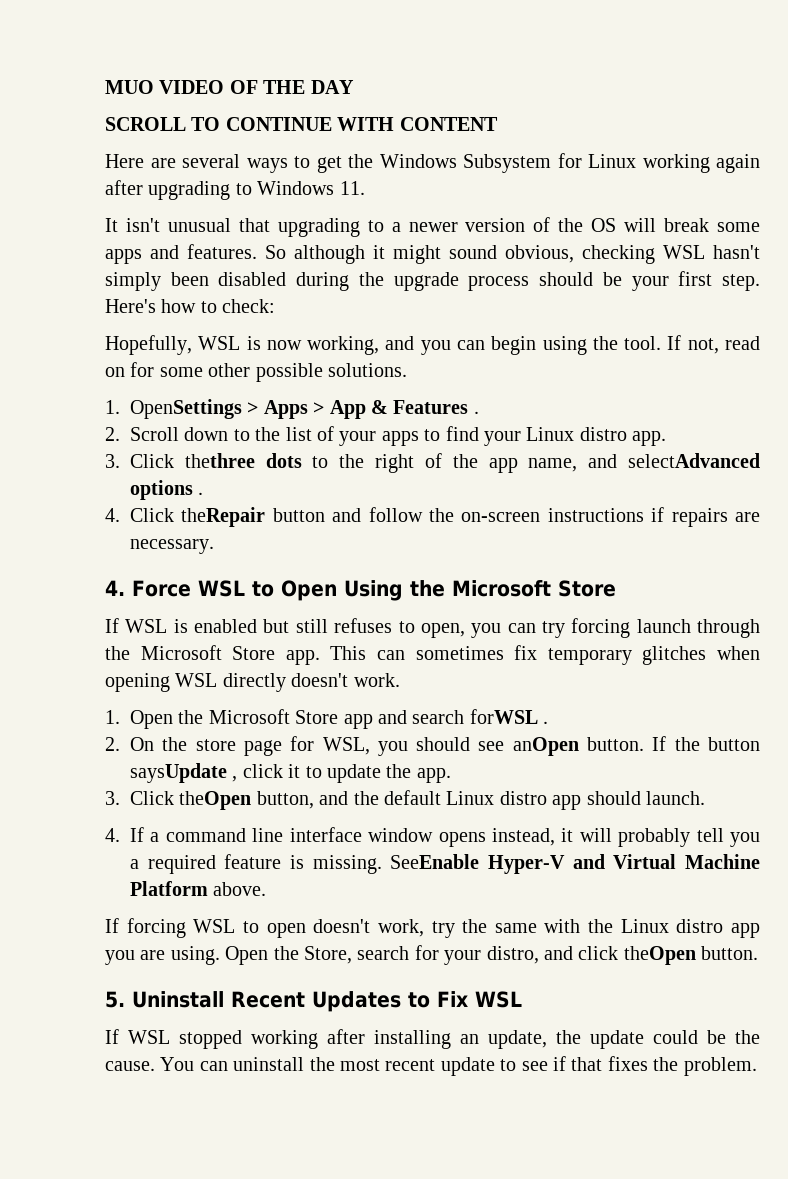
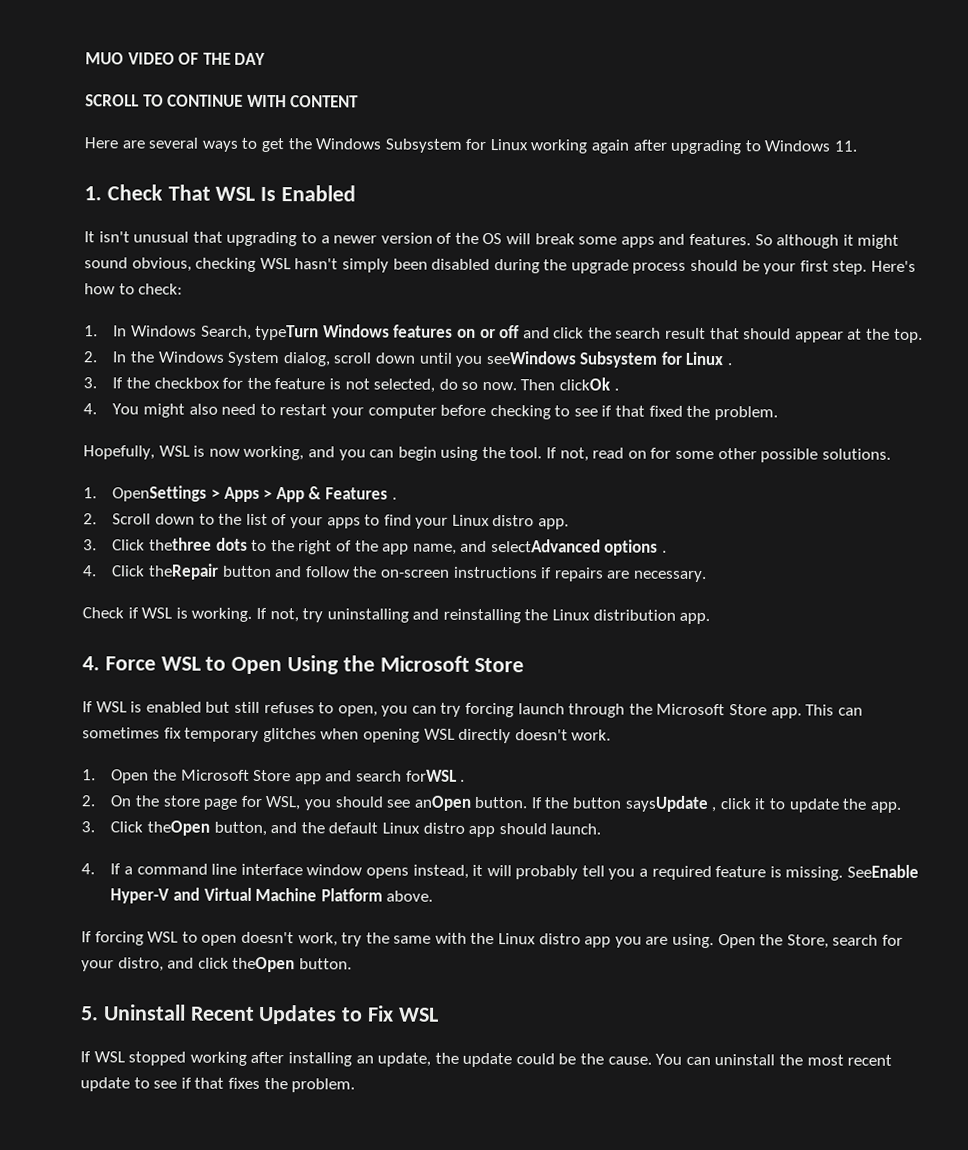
(365, 188) none -> [84,184,357,202] // 1. Check That WSL Is Enabled
(276, 306) none -> [84,324,923,343] [83,351,733,368] [83,377,619,393] [83,403,778,421] // 1. In Windows Search, typeTurn Windows features on or off and click the search result that should appear at the top. // 2. In the Windows System dialog, scroll down until you seeWindows Subsystem for Linux . // 3. If the checkbox for the feature is not selected, do so now. Then clickOk . // 4. You might also need to restart your computer before checking to see if that fixed the problem.
(214, 546) none -> [82,607,711,625] // Check if WSL is working. If not, try uninstalling and reinstalling the Linux distribution app.

